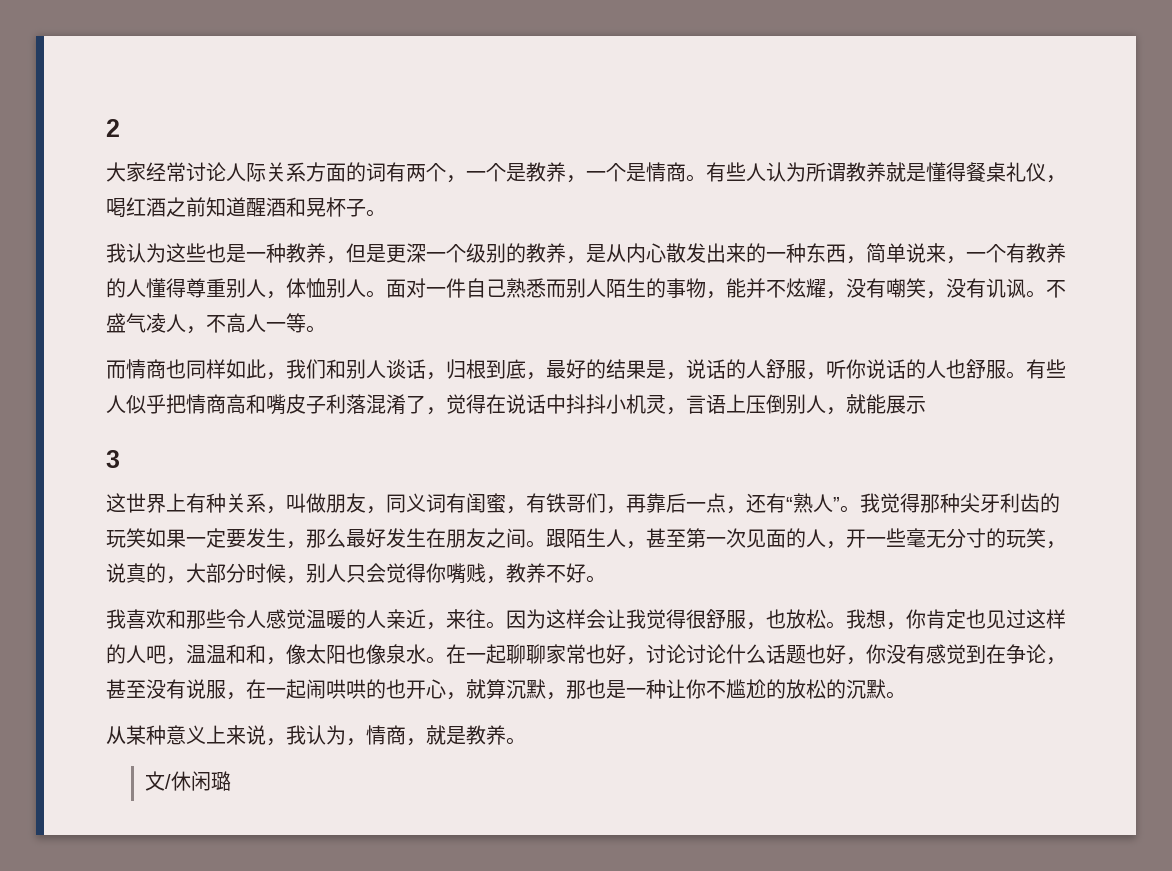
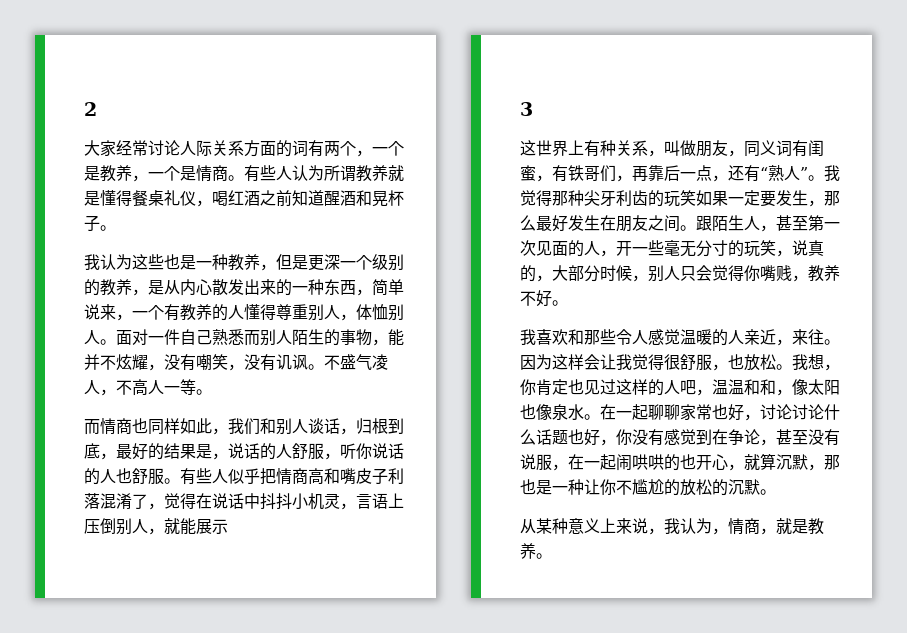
[144,771,231,791] // 文/休闲璐 -> (552, 556) none

